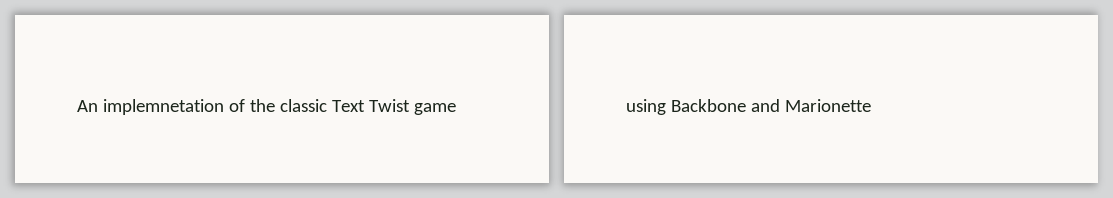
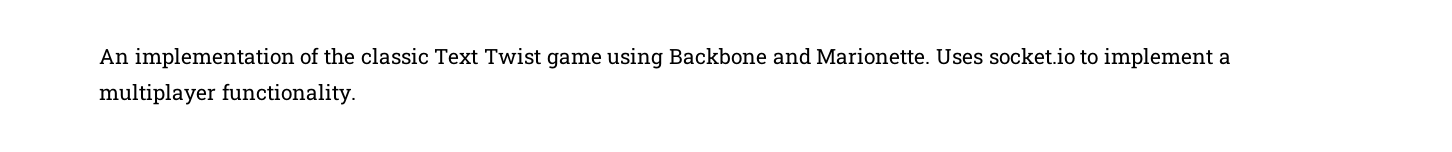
[103,99,224,115] implemnetation -> [134,48,295,69] implementation
[784,99,871,112] Marionette -> [816,48,1231,69] [99,83,356,105] Marionette. Uses socket.io to implement a multiplayer functionality.

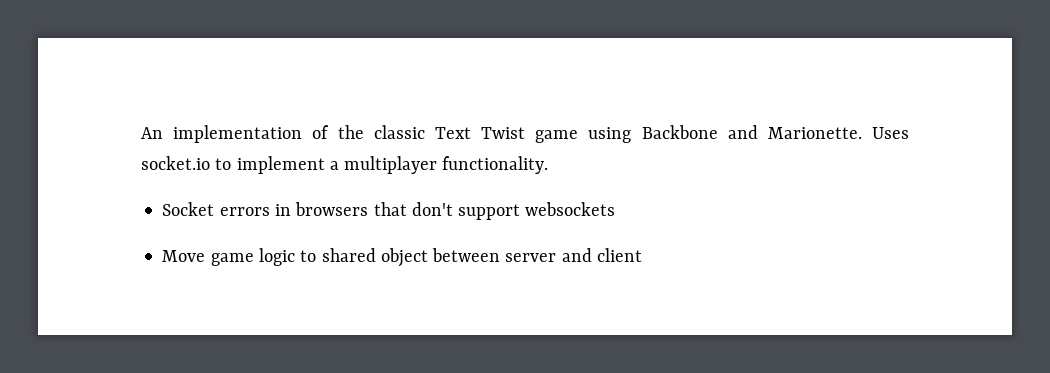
(356, 94) none -> [162,202,616,220] [162,248,642,267] // Socket errors in browsers that don't support websockets // Move game logic to shared object between server and client

